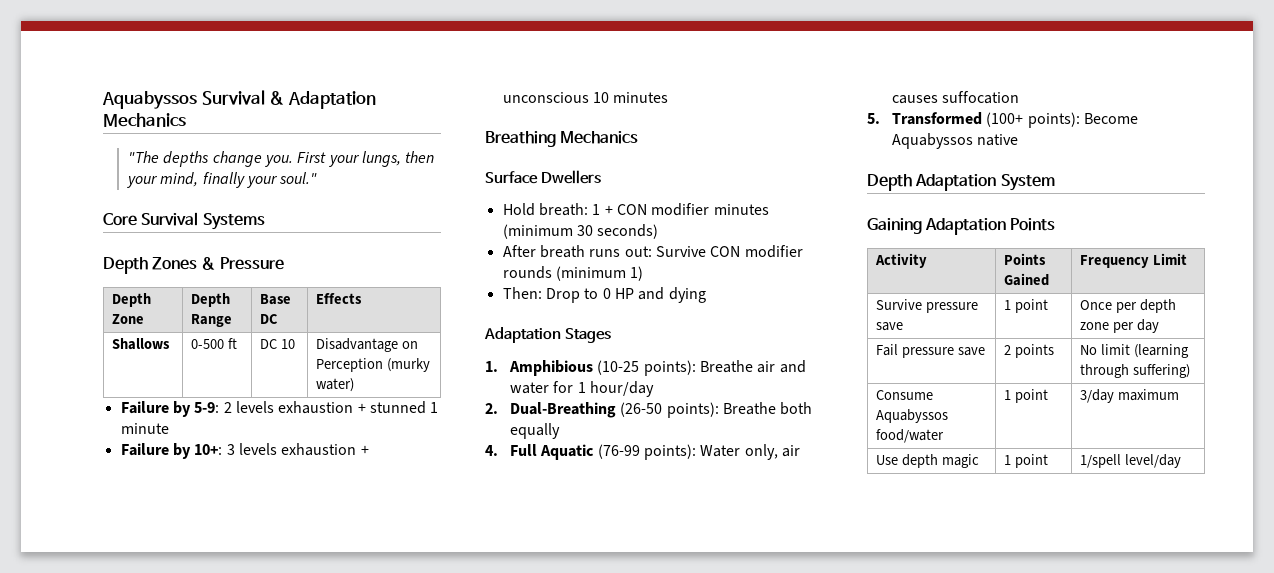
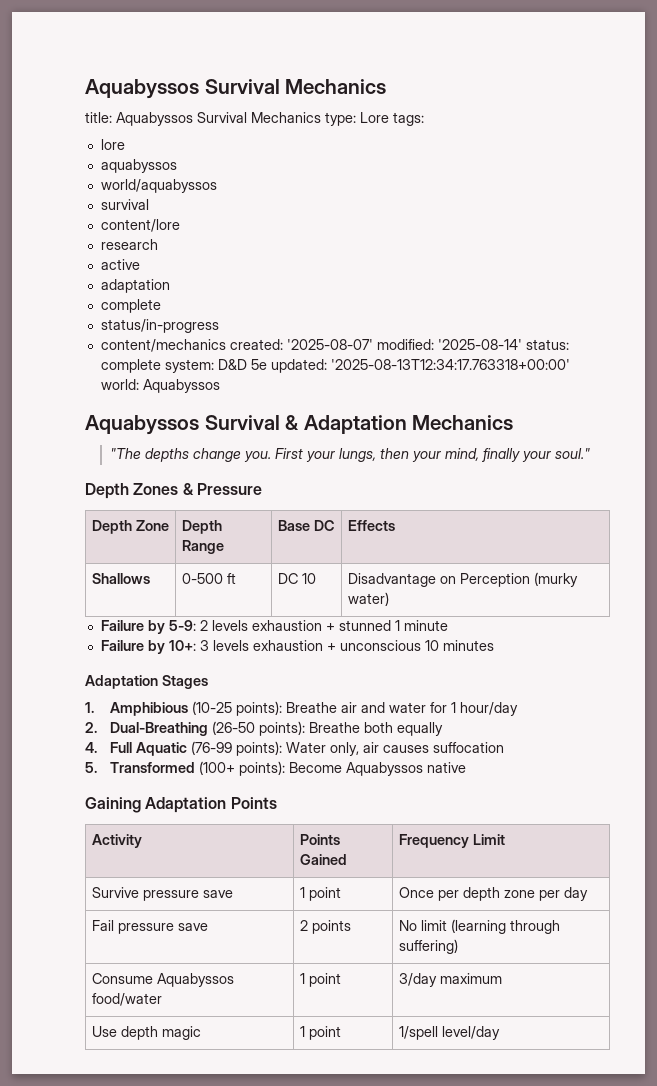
[102,90,265,109] Aquabyssos Survival -> [85,79,387,99] [85,112,424,126] [100,139,125,150] [100,159,177,173] [100,179,217,193] [100,199,149,210] [100,219,180,232] [100,239,158,250] [100,259,140,270] [100,279,170,293] [100,299,161,313] [100,319,219,333] [100,339,569,352] [100,359,570,373] [100,379,220,393] [85,415,280,435] Aquabyssos Survival Mechanics // title: Aquabyssos Survival Mechanics type: Lore tags: // lore // aquabyssos // world/aquabyssos // survival // content/lore // research // active // adaptation // complete // status/in-progress // content/mechanics created: '2025-08-07' modified: '2025-08-14' status: complete system: D&D 5e updated: '2025-08-13T12:34:17.763318+00:00' world: Aquabyssos // Aquabyssos Survival
[103,212,265,230] // Core Survival Systems -> (591, 453) none
[485,131,639,147] [485,170,601,184] [502,203,769,216] [502,224,659,239] [502,245,803,258] [502,266,644,281] [502,287,706,303] // Breathing Mechanics // Surface Dwellers // Hold breath: 1 + CON modifier minutes (minimum 30 seconds) // After breath runs out: Survive CON modifier rounds (minimum 1) // Then: Drop to 0 HP and dying -> (494, 645) none
[867,174,1055,191] // Depth Adaptation System -> (467, 767) none

